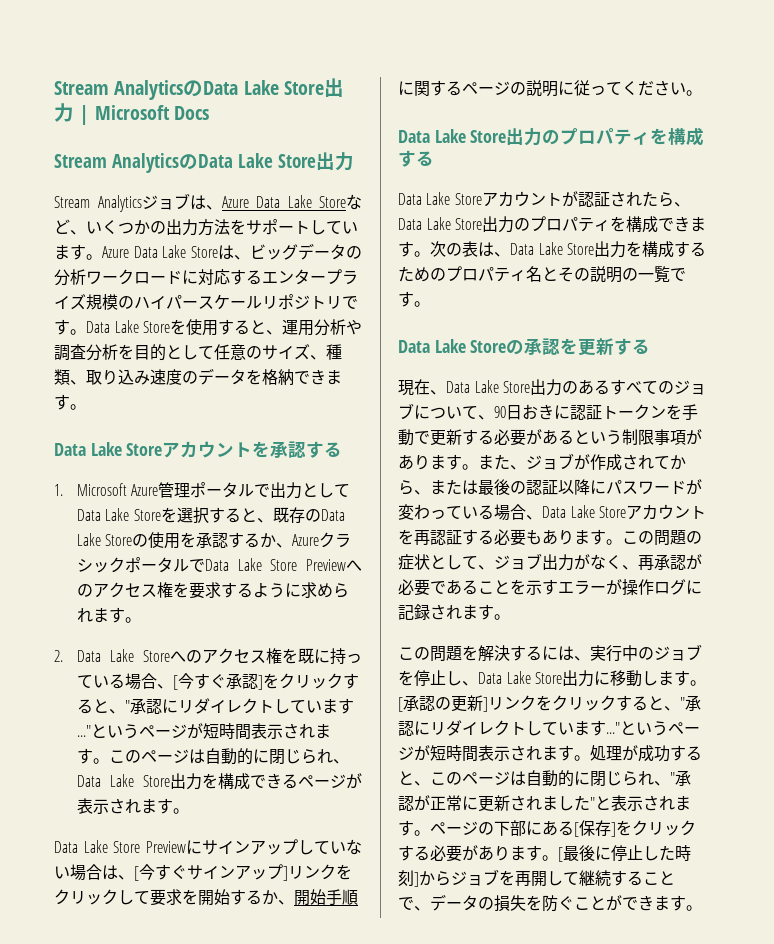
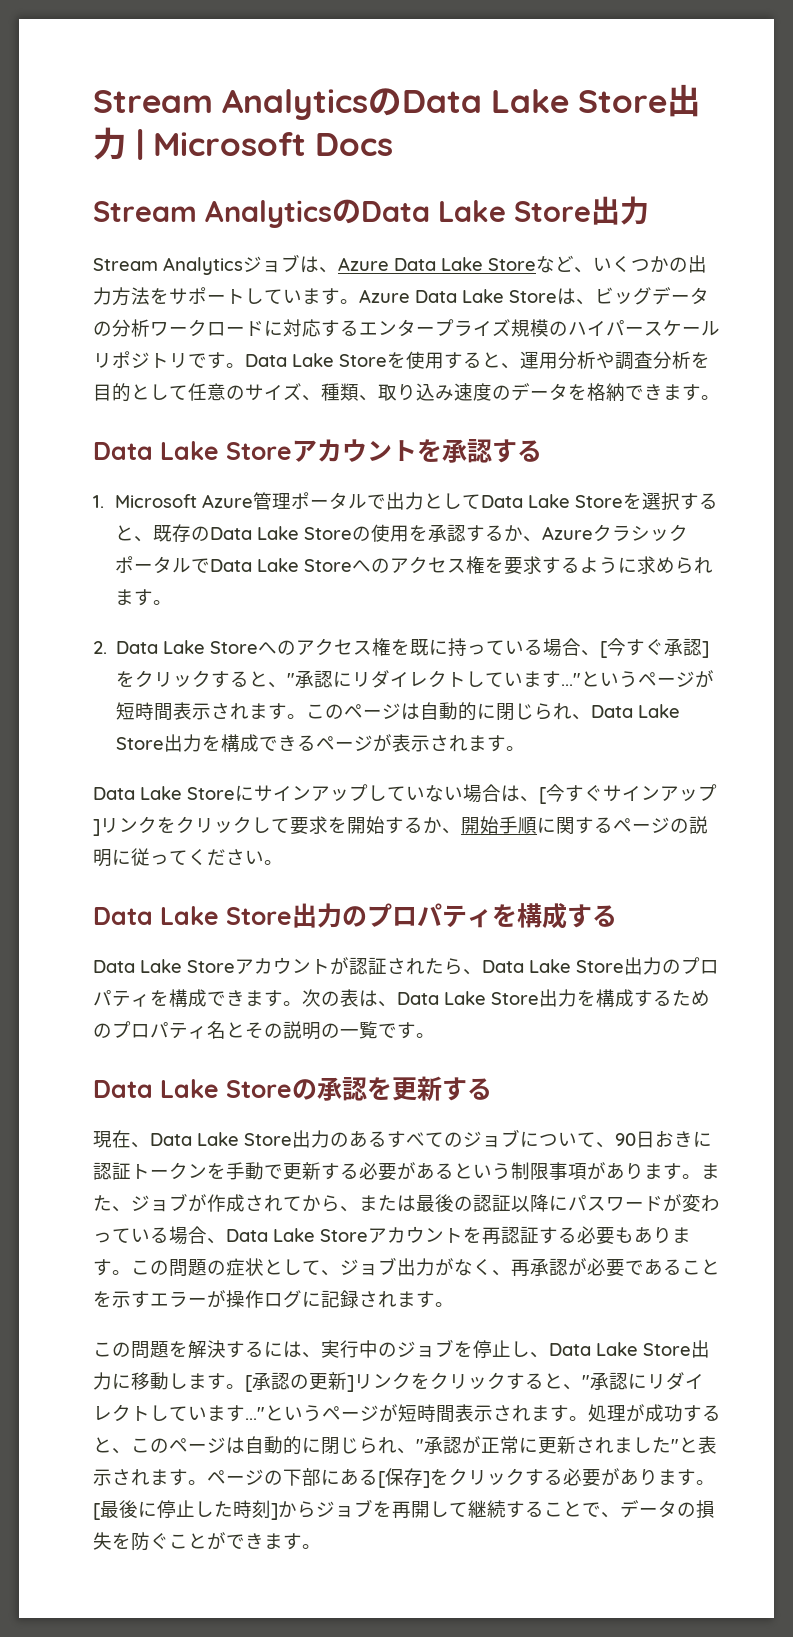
[306,559,347,571] Preview -> (353, 565) none
[146,841,186,853] Preview -> (235, 793) none

